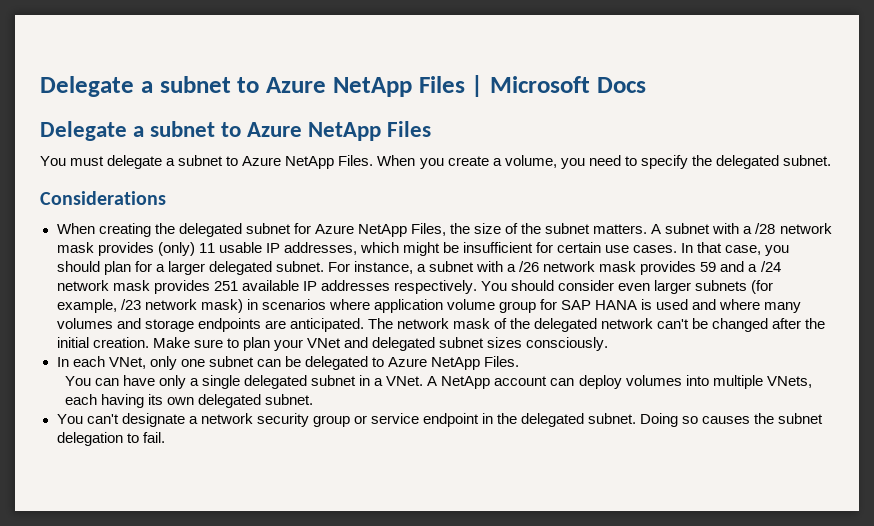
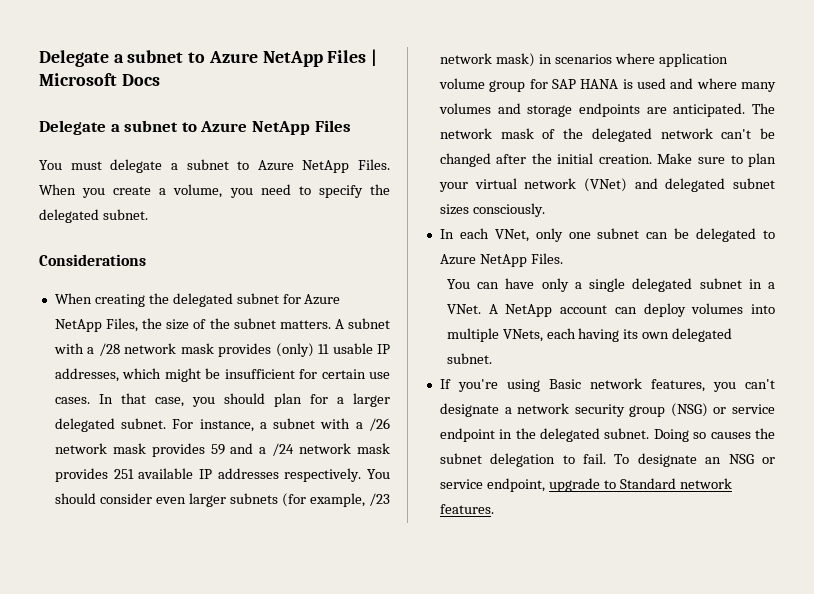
[306,338,341,348] VNet -> [474,178,627,192] virtual network (VNet)
[56,414,83,424] You -> [439,378,736,392] If you're using Basic network features, you
(350, 421) none -> [670,403,708,417] (NSG)
(165, 437) none -> [614,453,775,467] [439,478,732,492] [439,504,494,514] To designate an NSG or service endpoint, upgrade to Standard network features.

